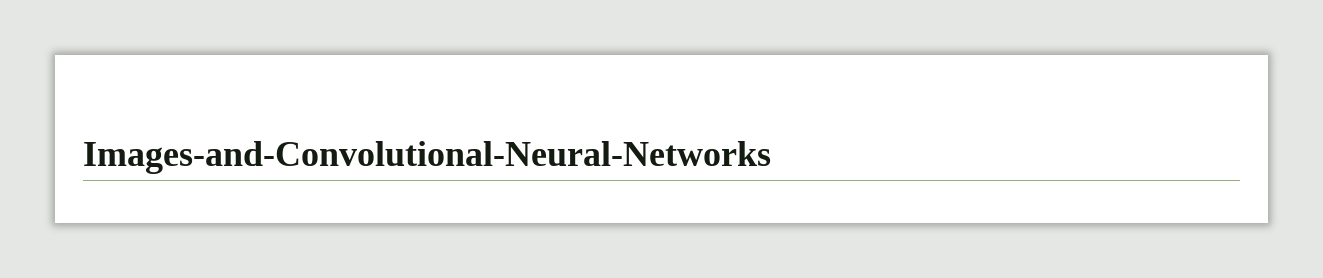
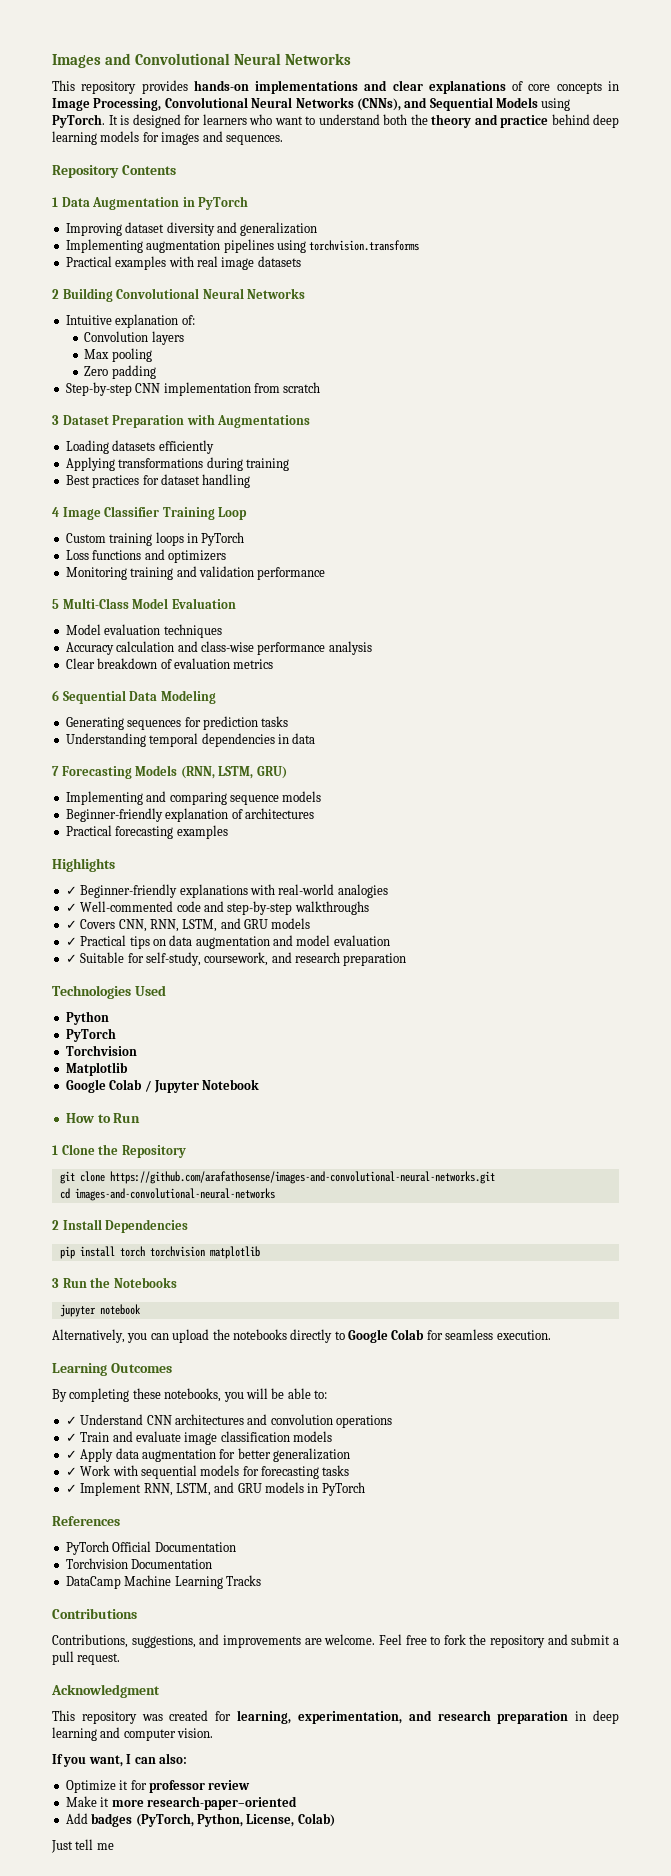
[83,141,771,174] Images-and-Convolutional-Neural-Networks -> [52,53,351,68] [52,80,619,94] [52,97,571,111] [52,114,619,128] [52,131,283,145] [52,165,176,178] [52,196,249,210] [65,222,318,236] [65,239,420,253] [65,256,301,270] [52,288,306,302] [65,314,195,328] [84,331,184,345] [84,348,152,362] [84,365,156,379] [65,382,321,396] [52,414,311,428] [65,440,214,454] [65,457,289,471] [65,474,251,488] [52,506,248,520] [65,532,245,546] [65,549,226,563] [65,566,326,580] [52,598,236,609] [65,624,222,638] [65,641,372,655] [65,658,274,669] [52,690,216,704] [65,716,289,730] [65,733,316,747] [52,765,287,779] [65,791,322,805] [65,808,314,822] [65,825,228,839] [52,858,115,872] [65,884,388,898] [65,901,369,915] [65,918,311,932] [65,935,390,949] [65,952,407,966] [52,985,166,999] [65,1011,109,1025] [65,1028,116,1042] [65,1045,137,1056] [65,1062,128,1076] [65,1079,260,1093] [65,1113,141,1123] [52,1144,186,1158] [59,1171,495,1184] [59,1188,275,1201] [52,1219,189,1233] [59,1246,260,1259] [52,1277,177,1288] [59,1304,141,1317] [52,1329,551,1343] [52,1363,172,1376] [52,1388,327,1402] [65,1414,392,1428] [65,1431,332,1445] [65,1448,350,1462] [65,1465,350,1479] [65,1482,365,1496] [52,1516,120,1526] [65,1541,236,1555] [65,1558,213,1569] [65,1575,261,1589] [52,1608,137,1619] [52,1634,620,1648] [52,1651,121,1665] [51,1684,160,1698] [52,1710,619,1724] [52,1727,214,1741] [52,1753,187,1767] [65,1780,251,1793] [65,1796,297,1810] [65,1813,335,1827] [51,1839,114,1853] Images and Convolutional Neural Networks // This repository provides hands-on implementations and clear explanations of core concepts in Image Processing, Convolutional Neural Networks (CNNs), and Sequential Models using PyTorch. It is designed for learners who want to understand both the theory and practice behind deep learning models for images and sequences. // Repository Contents // 1 Data Augmentation in PyTorch // Improving dataset diversity and generalization // Implementing augmentation pipelines using torchvision.transforms // Practical examples with real image datasets // 2 Building Convolutional Neural Networks // Intuitive explanation of: // Convolution layers // Max pooling // Zero padding // Step-by-step CNN implementation from scratch // 3 Dataset Preparation with Augmentations // Loading datasets efficiently // Applying transformations during training // Best practices for dataset handling // 4 Image Classifier Training Loop // Custom training loops in PyTorch // Loss functions and optimizers // Monitoring training and validation performance // 5 Multi-Class Model Evaluation // Model evaluation techniques // Accuracy calculation and class-wise performance analysis // Clear breakdown of evaluation metrics // 6 Sequential Data Modeling // Generating sequences for prediction tasks // Understanding temporal dependencies in data // 7 Forecasting Models (RNN, LSTM, GRU) // Implementing and comparing sequence models // Beginner-friendly explanation of architectures // Practical forecasting examples // Highlights // ✓ Beginner-friendly explanations with real-world analogies // ✓ Well-commented code and step-by-step walkthroughs // ✓ Covers CNN, RNN, LSTM, and GRU models // ✓ Practical tips on data augmentation and model evaluation // ✓ Suitable for self-study, coursework, and research preparation // Technologies Used // Python // PyTorch // Torchvision // Matplotlib // Google Colab / Jupyter Notebook // How to Run // 1 Clone the Repository // git clone https://github.com/arafathosense/images-and-convolutional-neural-networks.git // cd images-and-convolutional-neural-networks // 2 Install Dependencies // pip install torch torchvision matplotlib // 3 Run the Notebooks // jupyter notebook // Alternatively, you can upload the notebooks directly to Google Colab for seamless execution. // Learning Outcomes // By completing these notebooks, you will be able to: // ✓ Understand CNN architectures and convolution operations // ✓ Train and evaluate image classification models // ✓ Apply data augmentation for better generalization // ✓ Work with sequential models for forecasting tasks // ✓ Implement RNN, LSTM, and GRU models in PyTorch // References // PyTorch Official Documentation // Torchvision Documentation // DataCamp Machine Learning Tracks // Contributions // Contributions, suggestions, and improvements are welcome. Feel free to fork the repository and submit a pull request. // Acknowledgment // This repository was created for learning, experimentation, and research preparation in deep learning and computer vision. // If you want, I can also: // Optimize it for professor review // Make it more research-paper–oriented // Add badges (PyTorch, Python, License, Colab) // Just tell me

